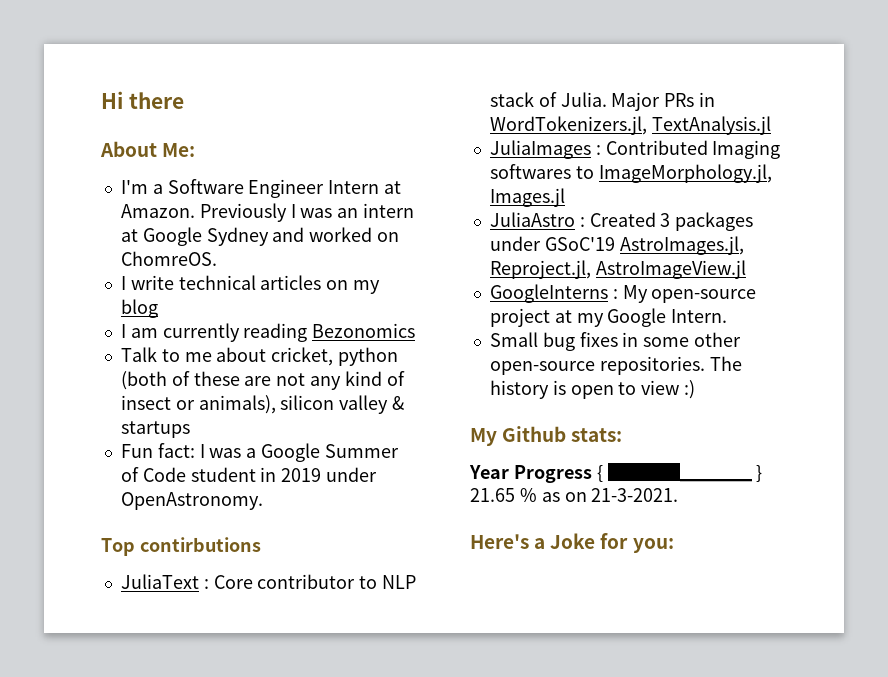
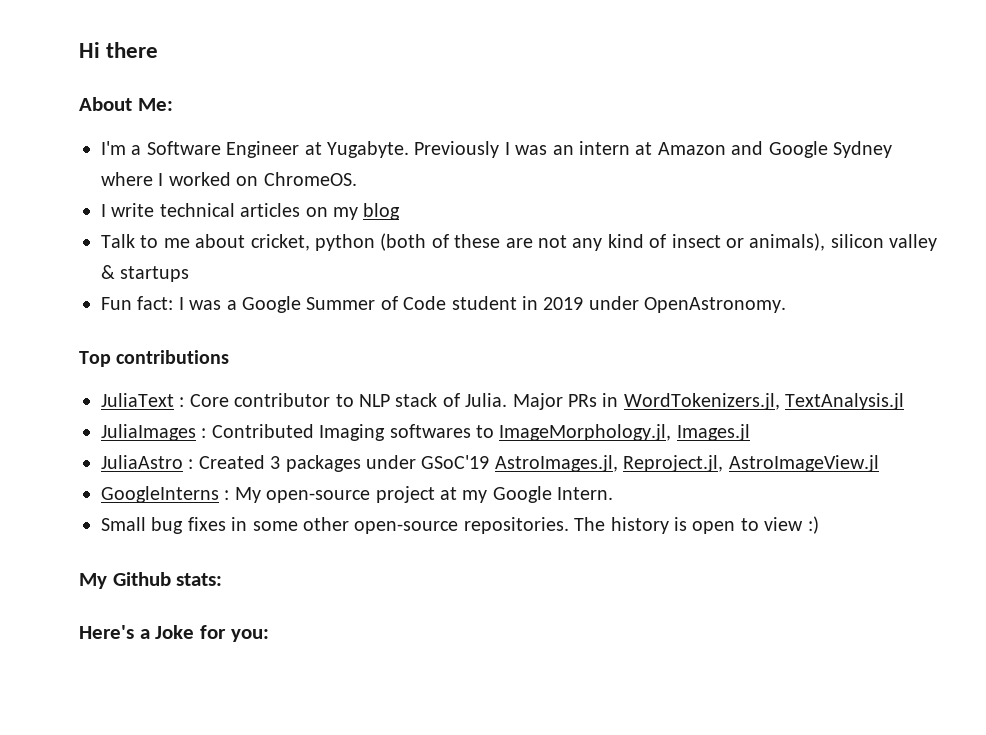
[328,180,402,194] [120,204,195,218] Intern at Amazon. -> [304,141,409,158] at Yugabyte.
[142,227,305,246] Google Sydney and -> [657,141,892,158] [101,172,164,186] Amazon and Google Sydney where I
[120,251,217,266] ChomreOS. -> [263,172,357,186] ChromeOS.
[120,323,416,342] // I am currently reading Bezonomics -> (401, 211) none
[139,537,261,552] contirbutions -> [116,350,230,364] contributions
[469,463,763,483] [470,488,679,502] // Year Progress { ████▁▁▁▁ } 21.65 % as on 21-3-2021. -> (223, 579) none

